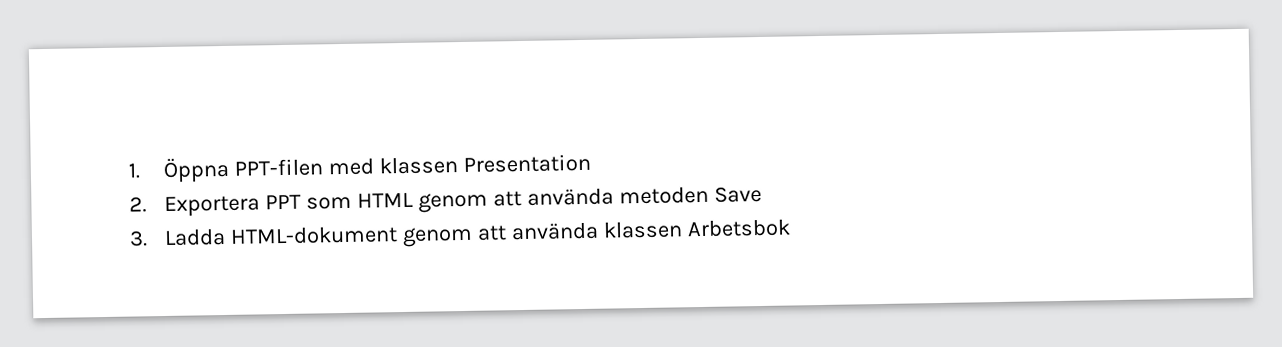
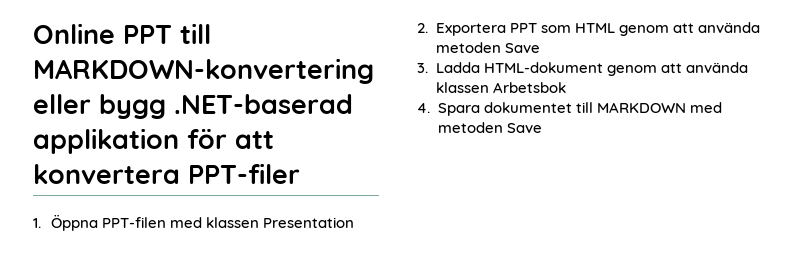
(128, 171) none -> [33,23,211,44] [33,58,374,84] [33,94,353,119] [33,128,274,154] [33,163,300,184] Online PPT till MARKDOWN-konvertering eller bygg .NET-baserad applikation för att konvertera PPT-filer //
(792, 228) none -> [417,102,722,116] [437,122,542,133] // 4. Spara dokumentet till MARKDOWN med metoden Save

